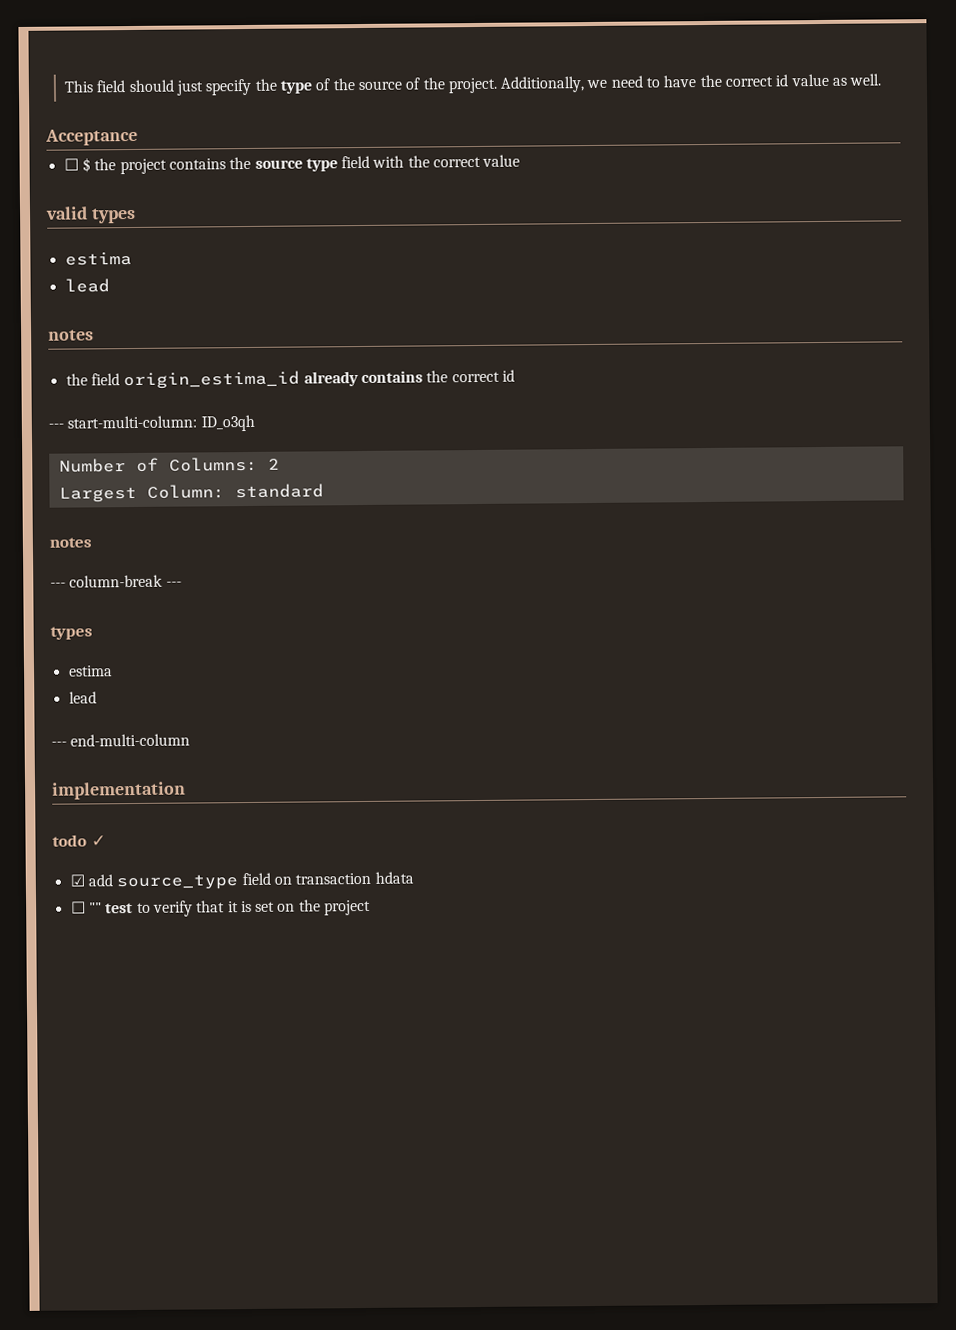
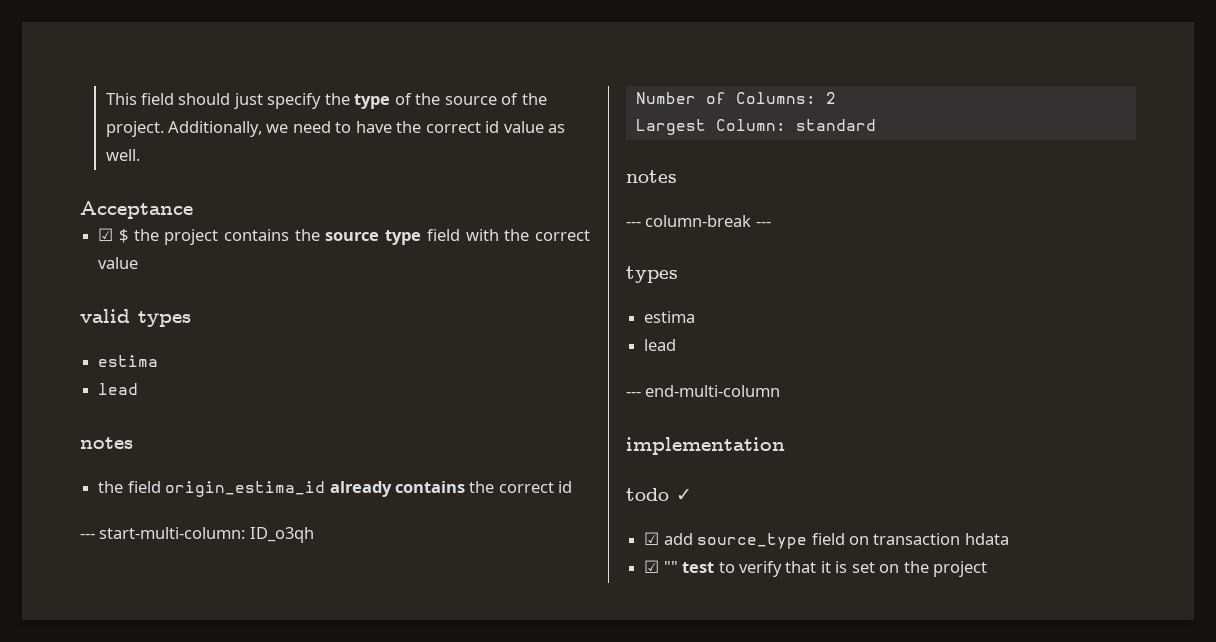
[63,158,79,171] ☐ -> [98,228,114,241] ☑
[70,901,86,914] ☐ -> [644,560,660,573] ☑

